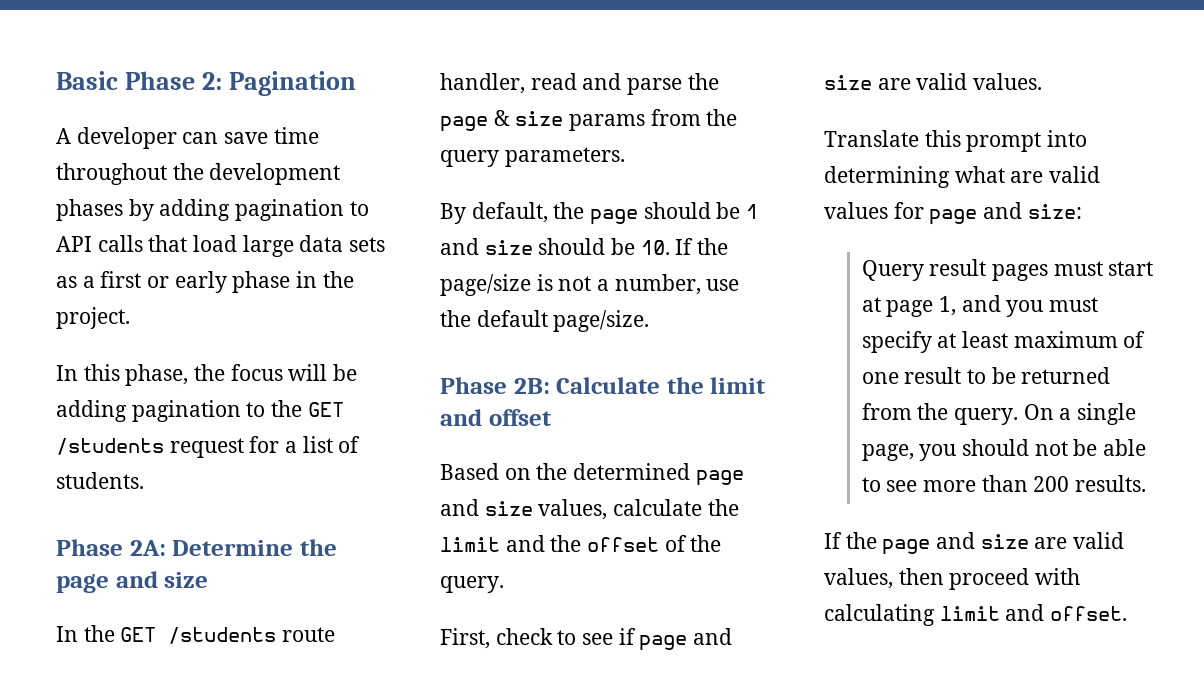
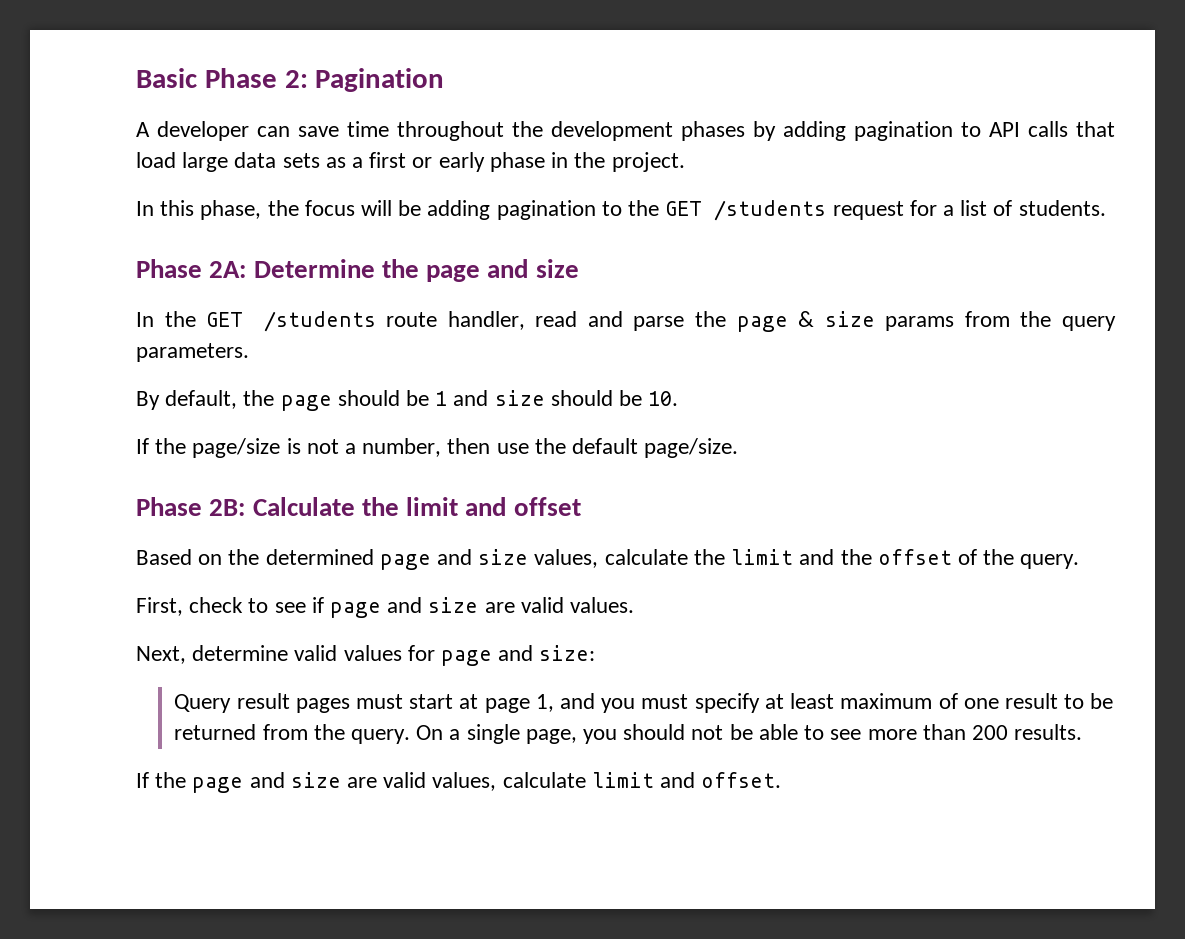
(670, 247) none -> (679, 398) //
(701, 284) none -> [447,438,491,454] then
[824,130,1088,152] [824,166,1044,188] Translate this prompt into determining what are -> [136,645,289,664] Next, determine
[898,568,1081,590] [824,604,935,626] then proceed with calculating -> [502,772,586,788] calculate

